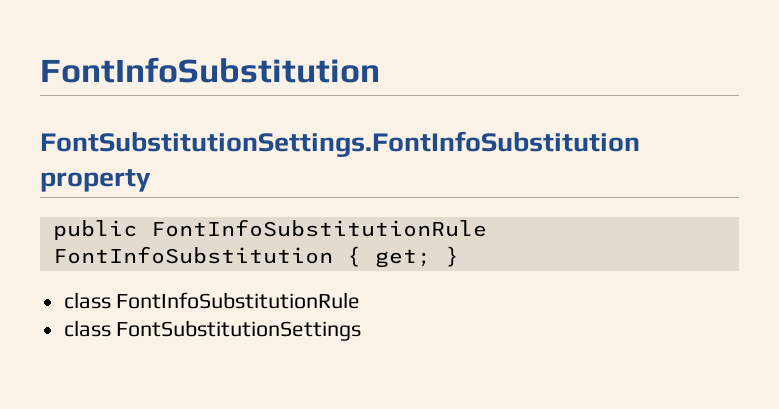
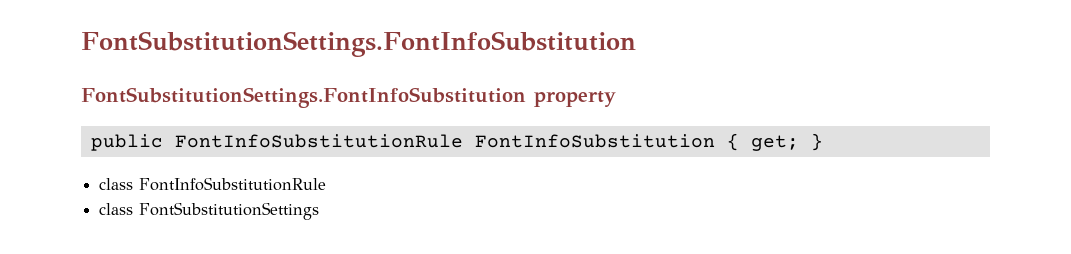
[40,57,380,83] FontInfoSubstitution -> [81,31,636,57] FontSubstitutionSettings.FontInfoSubstitution

